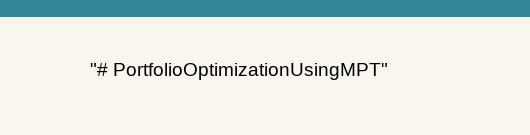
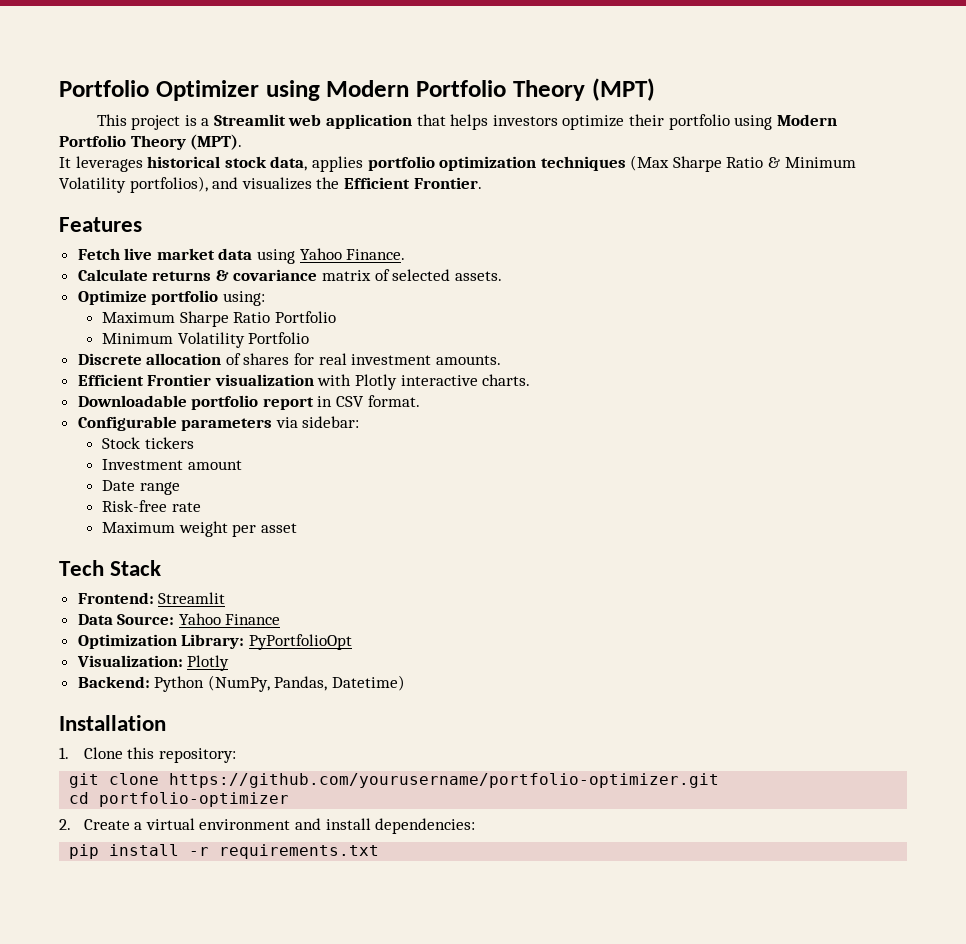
[90,63,389,80] "# PortfolioOptimizationUsingMPT" -> [59,78,655,101] [96,114,837,130] [59,134,243,150] [59,155,856,172] [59,176,482,193] [59,217,142,232] [77,248,406,264] [77,269,502,281] [77,290,265,306] [102,311,337,327] [102,332,310,348] [77,353,501,365] [77,374,531,390] [77,395,420,410] [77,416,360,431] [102,437,194,449] [102,459,242,470] [102,480,180,495] [102,500,201,512] [102,521,298,537] [59,560,162,576] [77,592,226,604] [77,613,281,625] [77,634,352,650] [76,655,230,671] [77,675,406,692] [59,715,166,731] [59,747,236,763] [69,773,720,788] [69,792,290,807] [59,818,476,834] [69,844,380,859] Portfolio Optimizer using Modern Portfolio Theory (MPT) // This project is a Streamlit web application that helps investors optimize their portfolio using Modern Portfolio Theory (MPT). // It leverages historical stock data, applies portfolio optimization techniques (Max Sharpe Ratio & Minimum Volatility portfolios), and visualizes the Efficient Frontier. // Features // Fetch live market data using Yahoo Finance. // Calculate returns & covariance matrix of selected assets. // Optimize portfolio using: // Maximum Sharpe Ratio Portfolio // Minimum Volatility Portfolio // Discrete allocation of shares for real investment amounts. // Efficient Frontier visualization with Plotly interactive charts. // Downloadable portfolio report in CSV format. // Configurable parameters via sidebar: // Stock tickers // Investment amount // Date range // Risk-free rate // Maximum weight per asset // Tech Stack // Frontend: Streamlit // Data Source: Yahoo Finance // Optimization Library: PyPortfolioOpt // Visualization: Plotly // Backend: Python (NumPy, Pandas, Datetime) // Installation // 1. Clone this repository: // git clone https://github.com/yourusername/portfolio-optimizer.git // cd portfolio-optimizer // 2. Create a virtual environment and install dependencies: // pip install -r requirements.txt

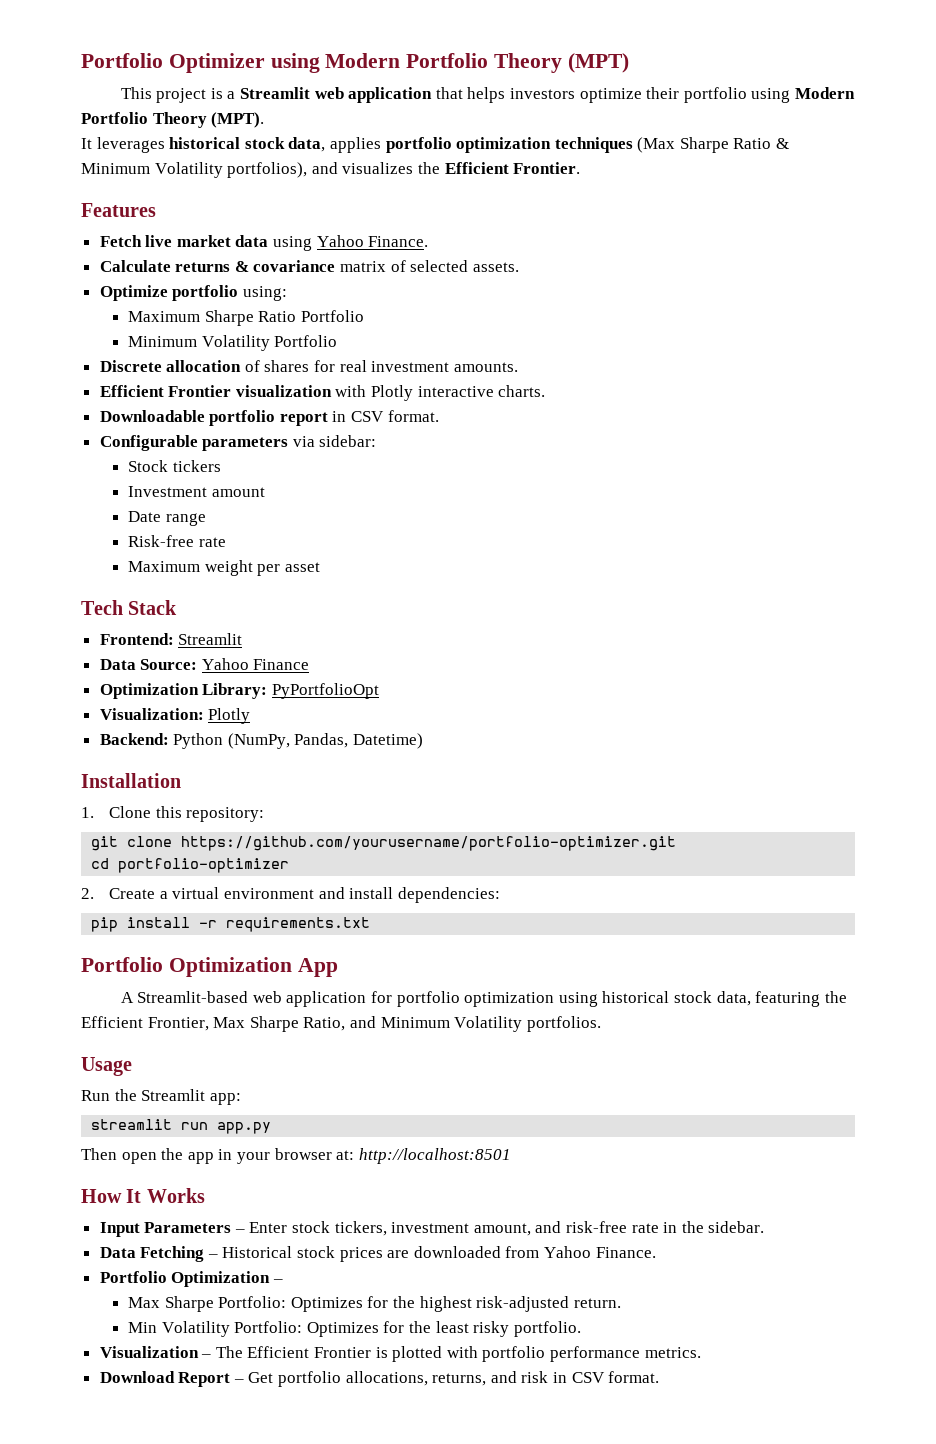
(380, 851) none -> [81,957,338,977] [120,991,847,1007] [81,1016,601,1032] [81,1057,132,1076] [81,1089,241,1105] [91,1119,272,1134] [81,1148,511,1164] [81,1188,205,1203] [99,1221,765,1237] [99,1246,656,1262] [99,1271,283,1287] [127,1296,621,1312] [127,1321,581,1337] [99,1346,701,1362] [99,1371,660,1387] // Portfolio Optimization App // A Streamlit-based web application for portfolio optimization using historical stock data, featuring the Efficient Frontier, Max Sharpe Ratio, and Minimum Volatility portfolios. // Usage // Run the Streamlit app: // streamlit run app.py // Then open the app in your browser at: http://localhost:8501 // How It Works // Input Parameters – Enter stock tickers, investment amount, and risk-free rate in the sidebar. // Data Fetching – Historical stock prices are downloaded from Yahoo Finance. // Portfolio Optimization – // Max Sharpe Portfolio: Optimizes for the highest risk-adjusted return. // Min Volatility Portfolio: Optimizes for the least risky portfolio. // Visualization – The Efficient Frontier is plotted with portfolio performance metrics. // Download Report – Get portfolio allocations, returns, and risk in CSV format.

